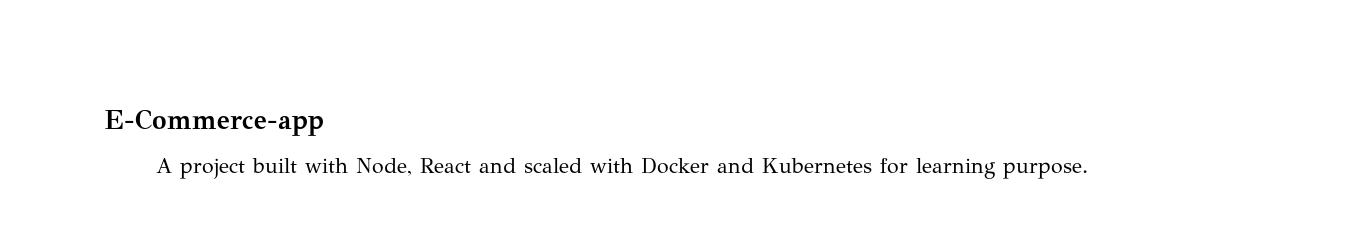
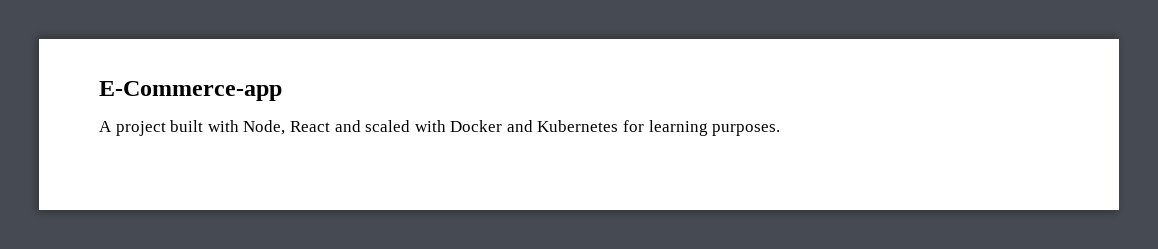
[1003,162,1089,179] purpose. -> [712,124,781,136] purposes.

